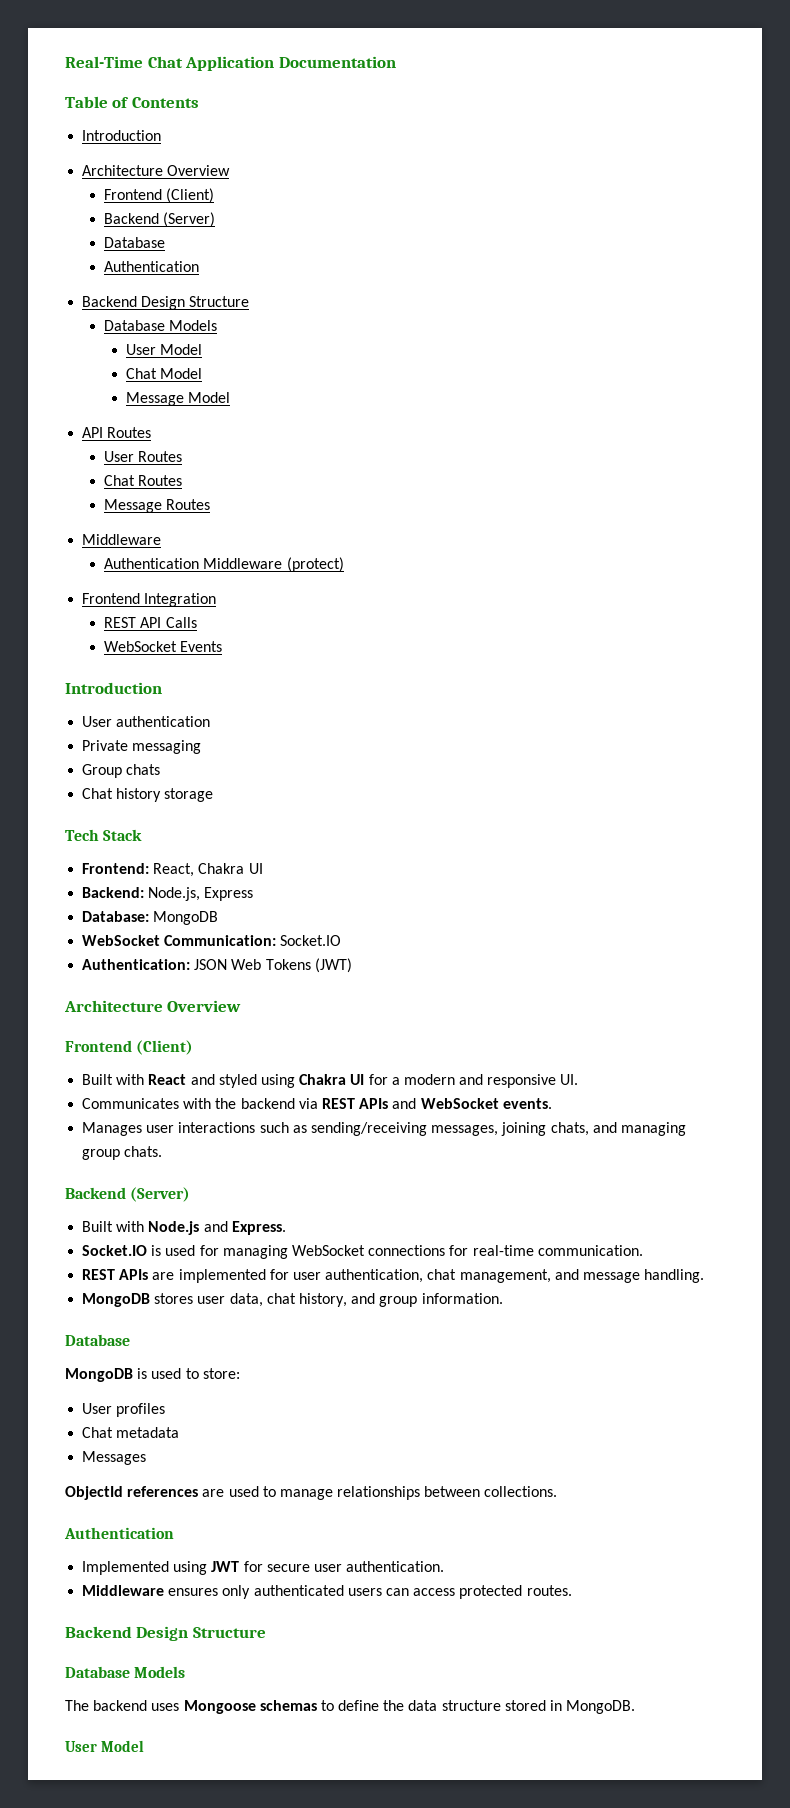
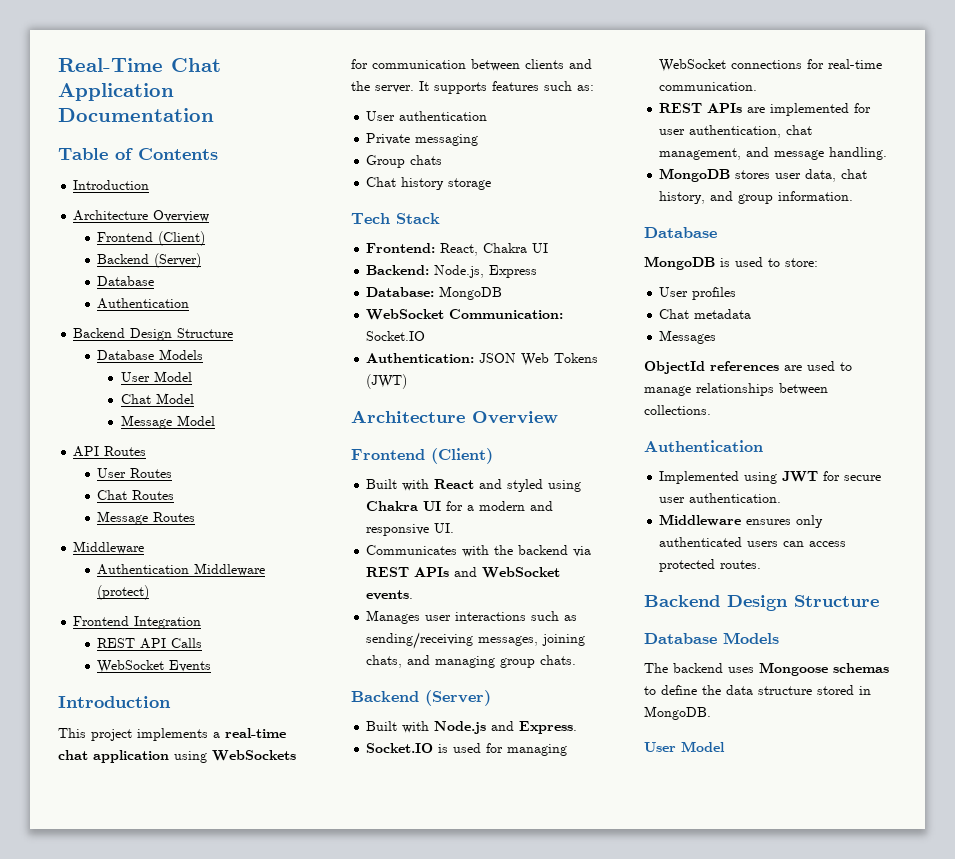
(162, 688) none -> [58,728,286,741] [58,750,296,763] [351,59,592,71] [351,81,594,94] // This project implements a real-time chat application using WebSockets for communication between clients and the server. It supports features such as:

